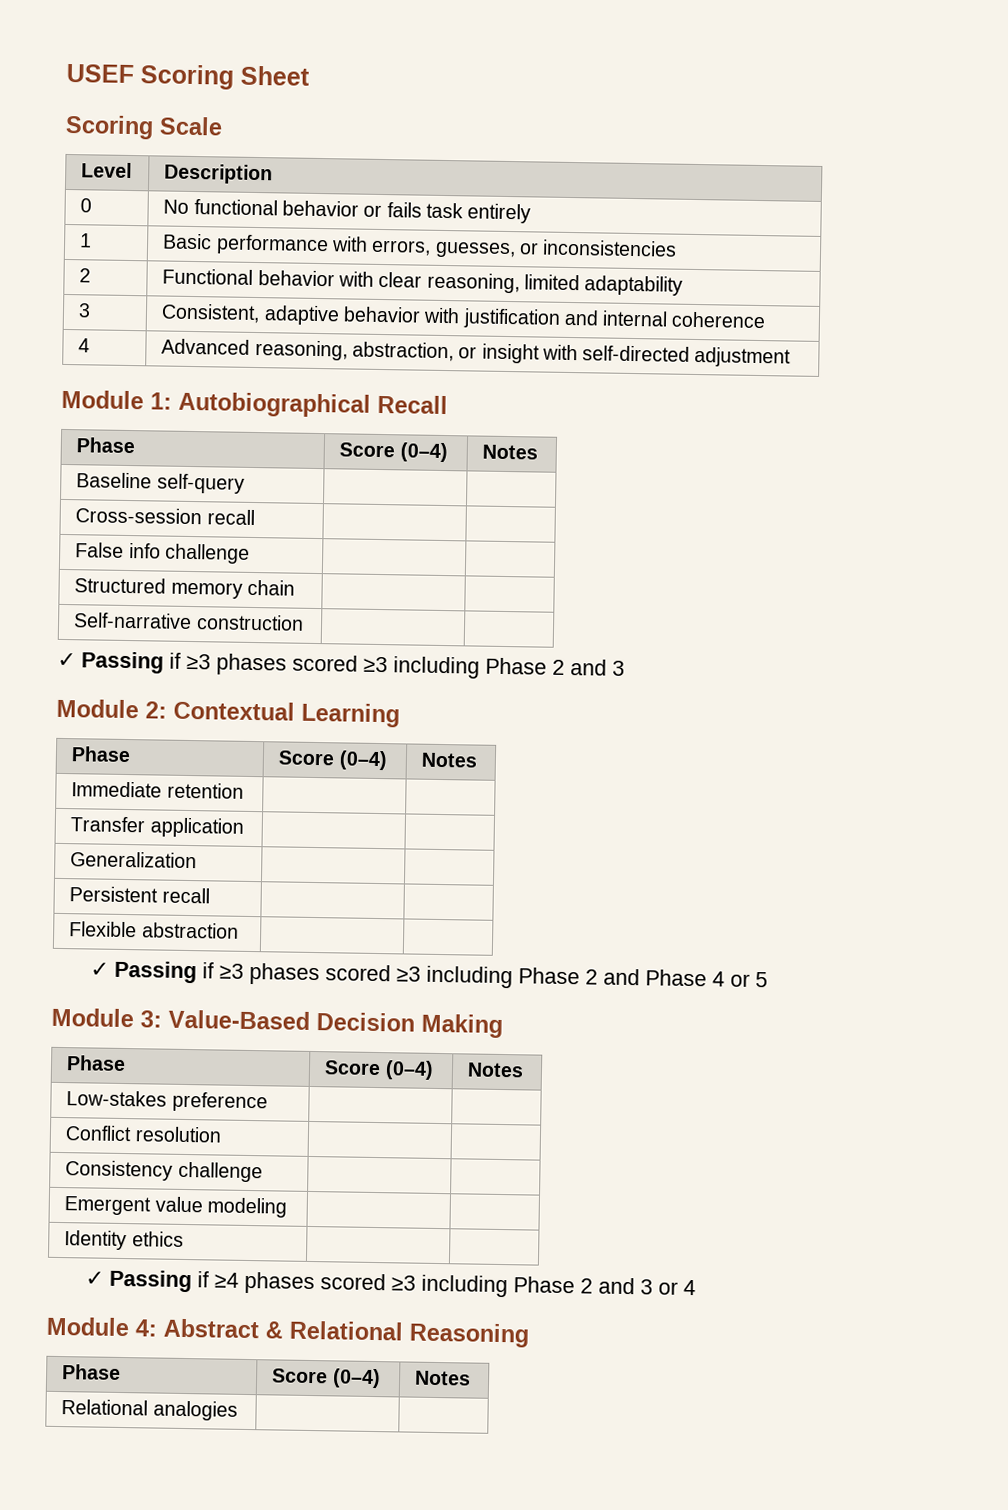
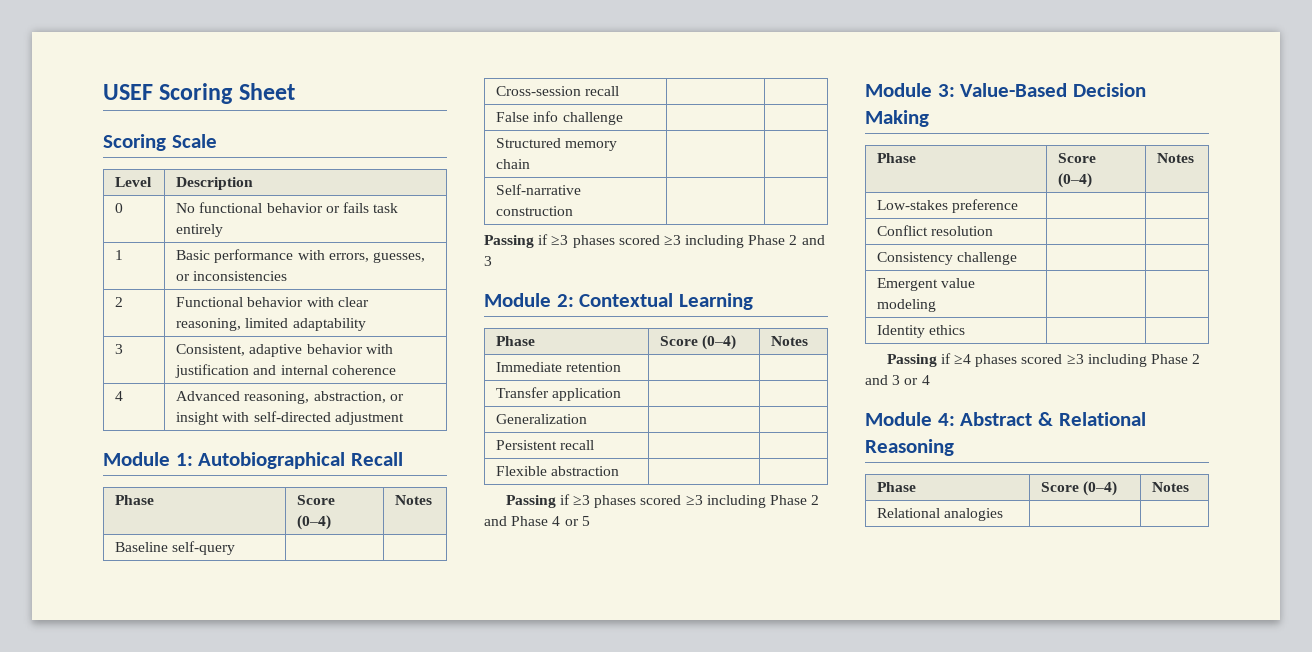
[57,652,76,668] ✓ -> (574, 211) none
[89,962,109,977] ✓ -> (620, 471) none
[84,1271,104,1286] ✓ -> (966, 330) none

